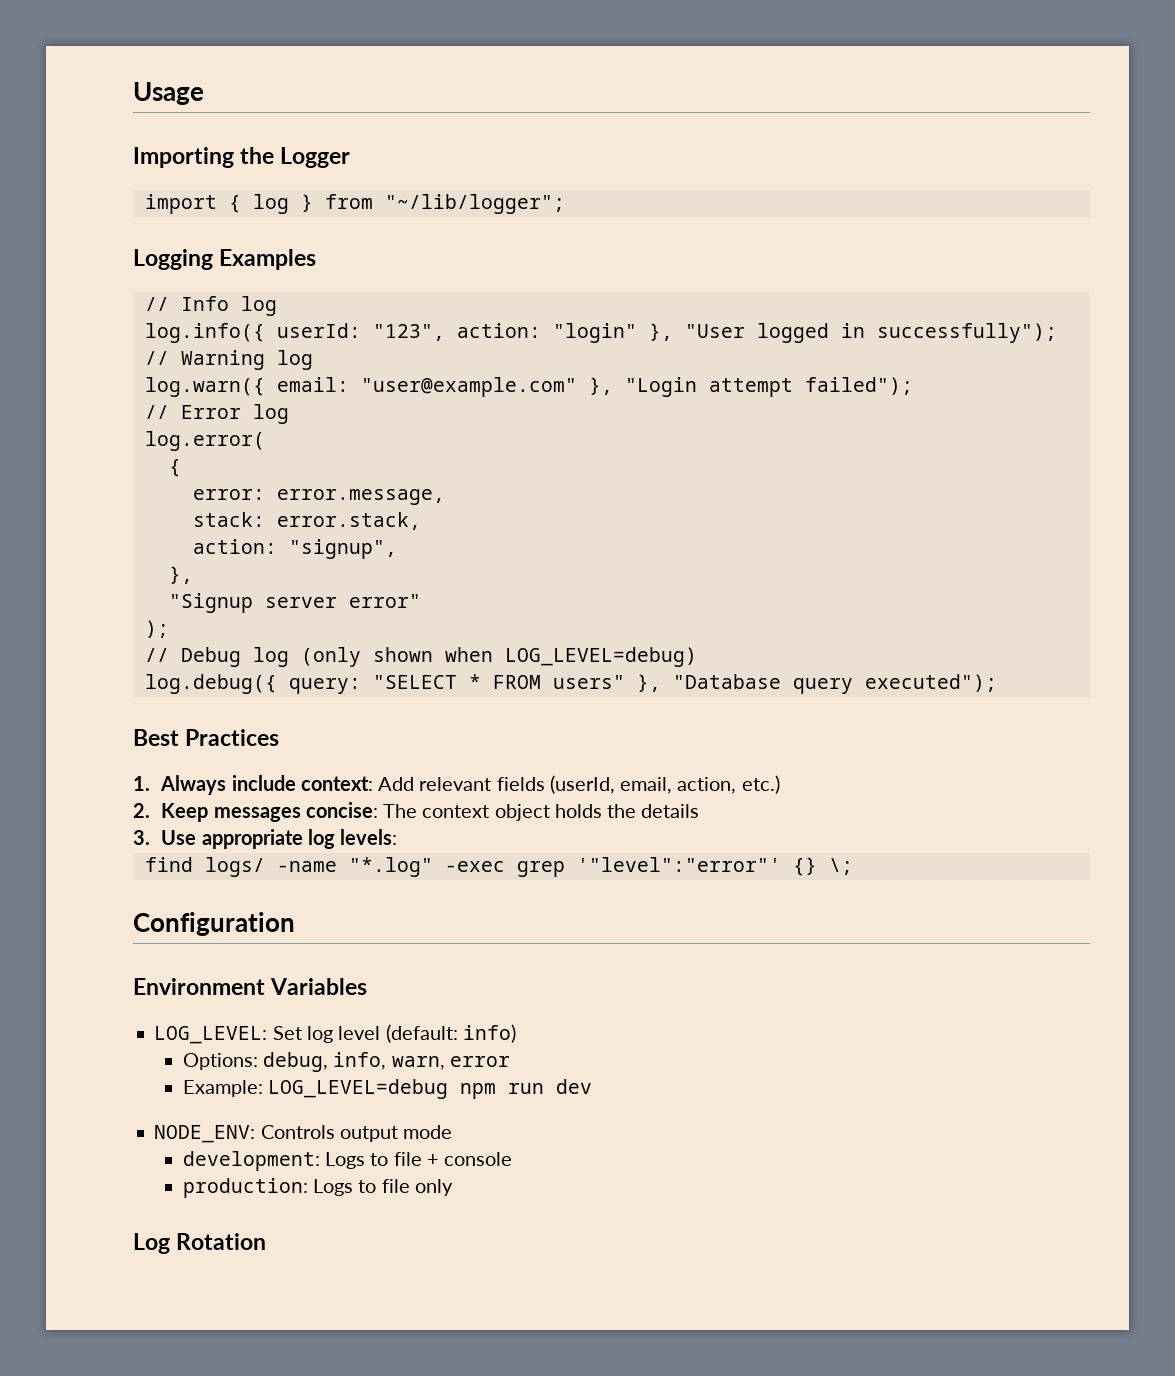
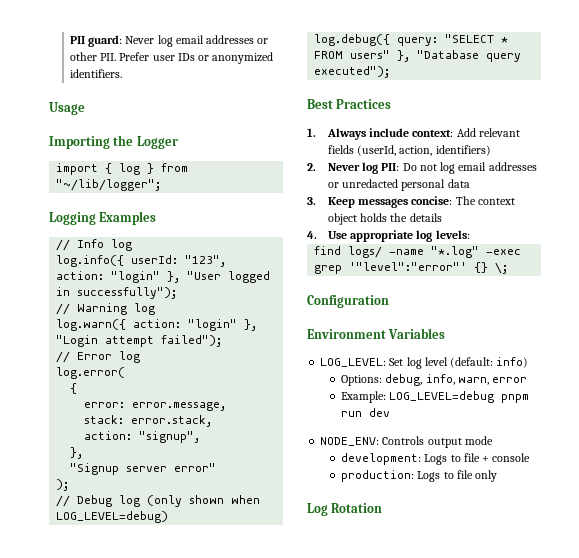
(133, 93) none -> [69,35,269,47] [69,52,274,64] [69,69,122,78] PII guard: Never log email addresses or other PII. Prefer user IDs or anonymized identifiers. //
[276,377,577,397] email: "user@example.com" -> [133,319,238,331] action: "login"
[620,775,780,794] [133,803,150,818] email, action, etc.) // 2. -> [399,145,491,156] [307,162,537,174] [327,179,470,191] [307,197,316,205] action, identifiers) // 2. Never log PII: Do not log email addresses or unredacted personal data // 3.
[133,830,150,845] 3. -> [307,231,317,239] 4.
[459,1083,496,1099] npm -> [501,394,530,403] pnpm

